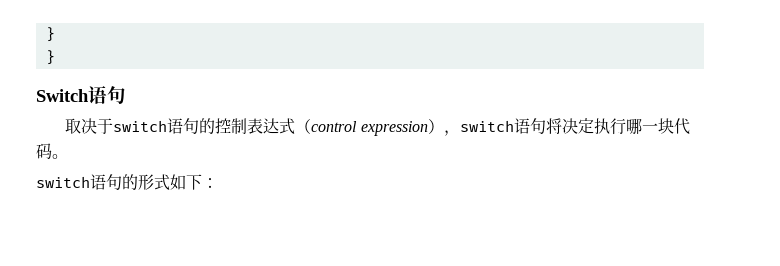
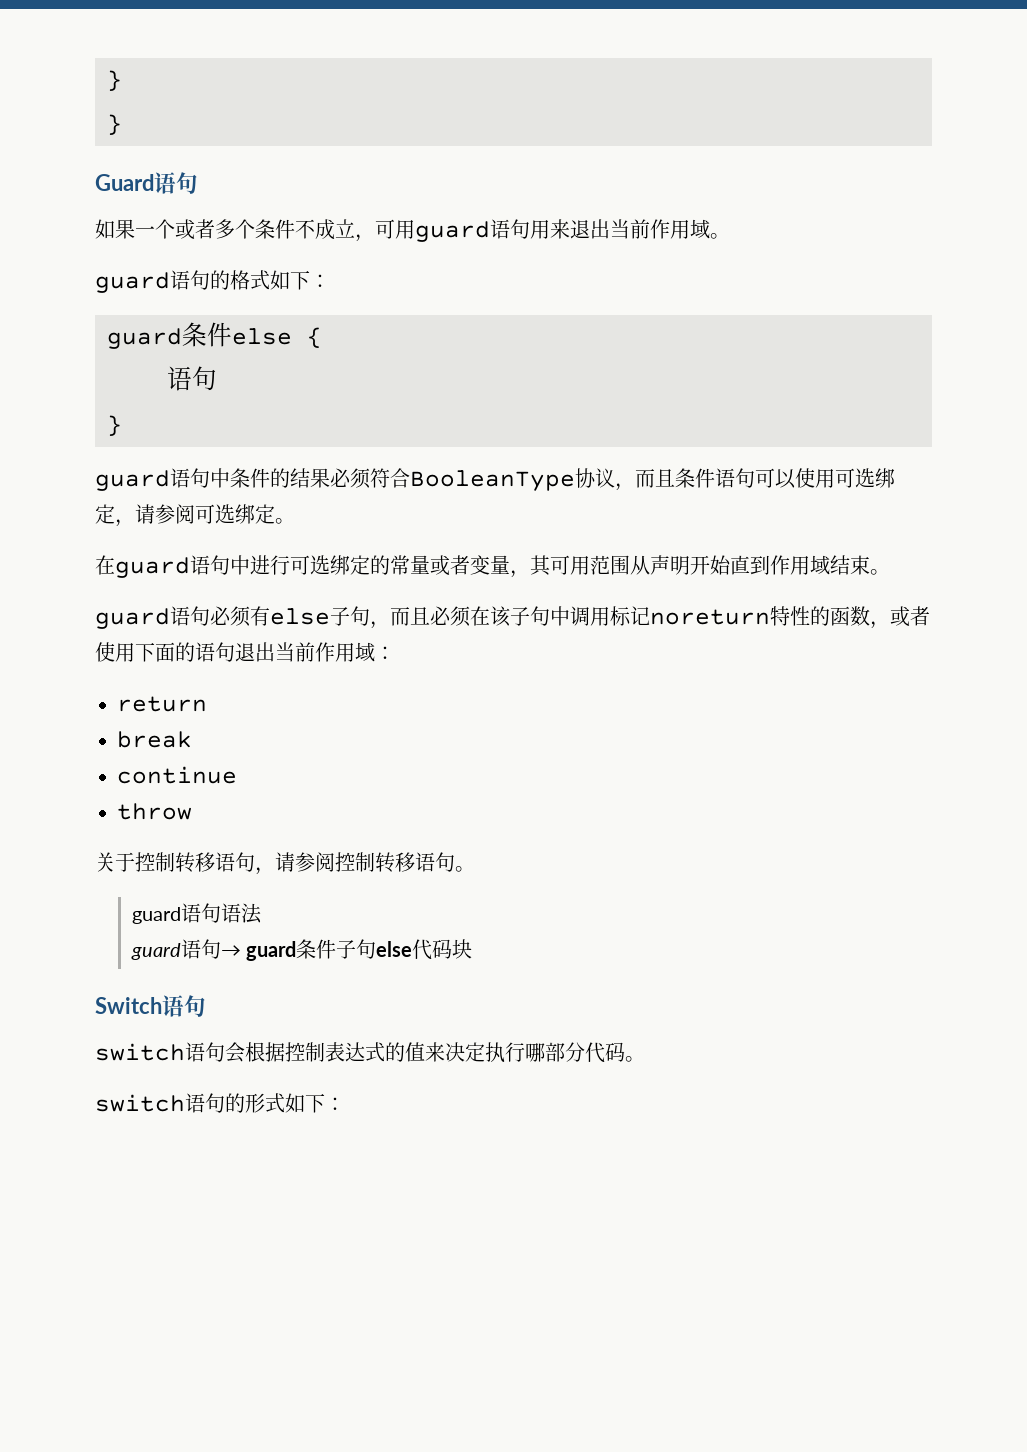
(55, 57) none -> [95,172,198,194] [95,219,730,242] [95,270,330,293] [107,322,322,349] [167,366,217,391] [107,415,122,436] [95,468,895,491] [95,504,295,527] [95,555,890,578] [95,606,930,629] [95,642,395,662] [117,696,207,712] [117,731,192,748] [117,766,237,784] [117,803,192,820] [95,852,475,875] [131,903,262,924] [130,939,472,961] // Guard语句 // 如果一个或者多个条件不成立，可用guard语句用来退出当前作用域。 // guard语句的格式如下： // guard条件else { // 语句 // } // guard语句中条件的结果必须符合BooleanType协议，而且条件语句可以使用可选绑定，请参阅可选绑定。 // 在guard语句中进行可选绑定的常量或者变量，其可用范围从声明开始直到作用域结束。 // guard语句必须有else子句，而且必须在该子句中调用标记noreturn特性的函数，或者使用下面的语句退出当前作用域： // return // break // continue // throw // 关于控制转移语句，请参阅控制转移语句。 // guard语句语法 // guard语句→ guard条件子句else代码块
[65,118,216,134] 取决于switch语句的 -> [95,1042,285,1063] switch语句会根据
[295,118,562,136] （control expression），switch语句将 -> [385,1042,445,1062] 的值来
[641,118,674,134] 一块 -> [545,1042,585,1062] 部分

